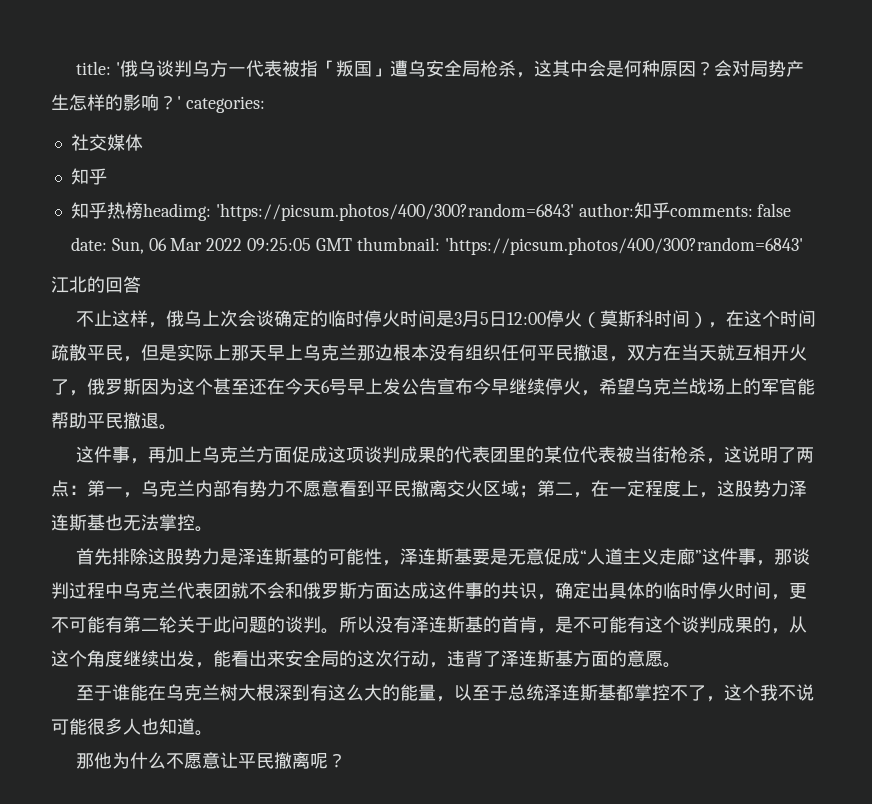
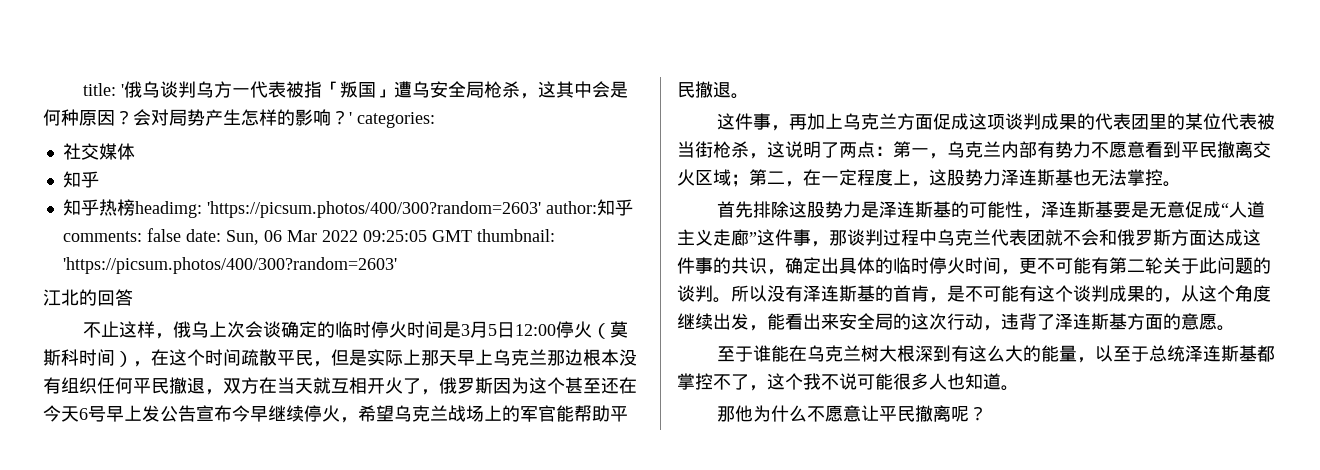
[215,203,574,221] 'https://picsum.photos/400/300?random=6843' -> [206,201,541,218] 'https://picsum.photos/400/300?random=2603'
[444,237,803,255] 'https://picsum.photos/400/300?random=6843' -> [62,257,397,274] 'https://picsum.photos/400/300?random=2603'

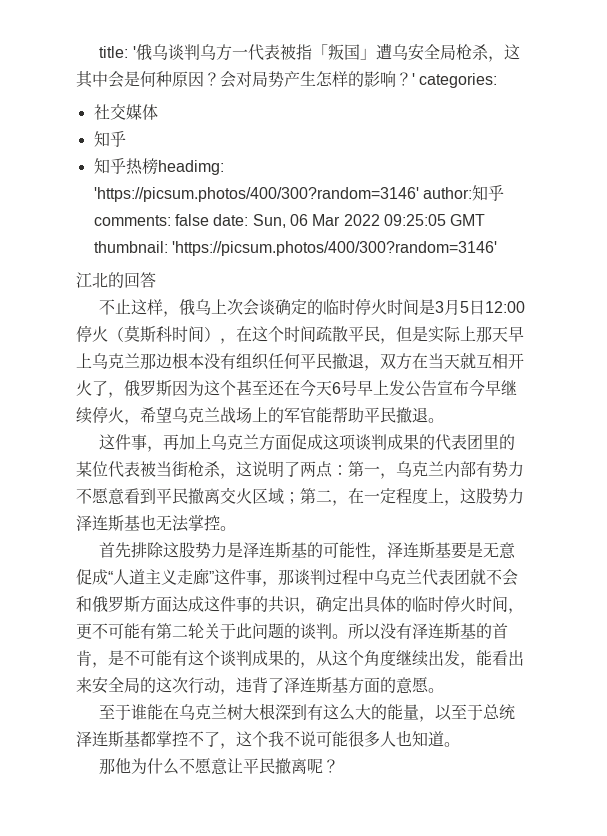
[206,201,541,218] 'https://picsum.photos/400/300?random=2603' -> [93,187,419,202] 'https://picsum.photos/400/300?random=3146'
[62,257,397,274] 'https://picsum.photos/400/300?random=2603' -> [171,241,497,256] 'https://picsum.photos/400/300?random=3146'

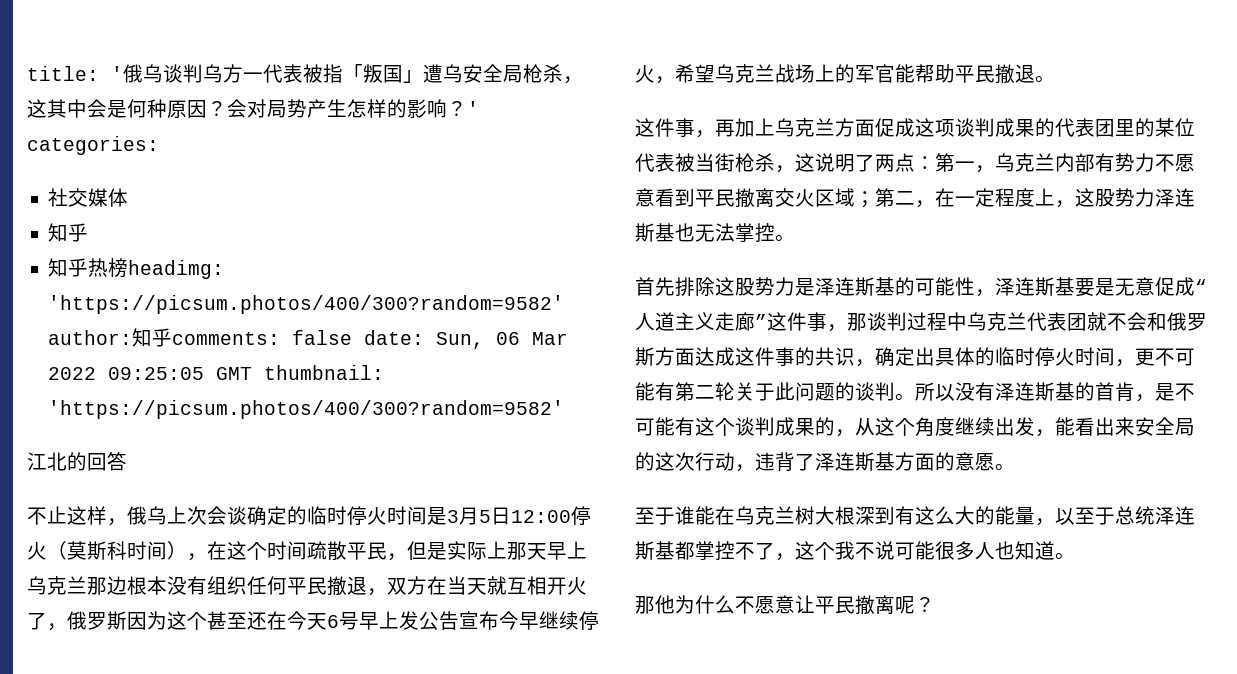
[93,187,419,202] 'https://picsum.photos/400/300?random=3146' -> [48,295,565,314] 'https://picsum.photos/400/300?random=9582'
[171,241,497,256] 'https://picsum.photos/400/300?random=3146' -> [48,400,565,419] 'https://picsum.photos/400/300?random=9582'

